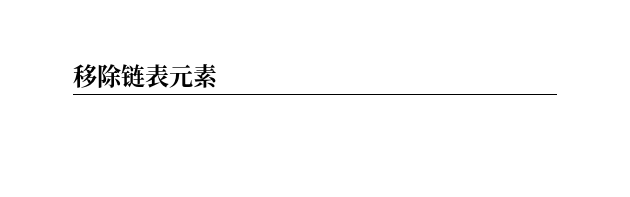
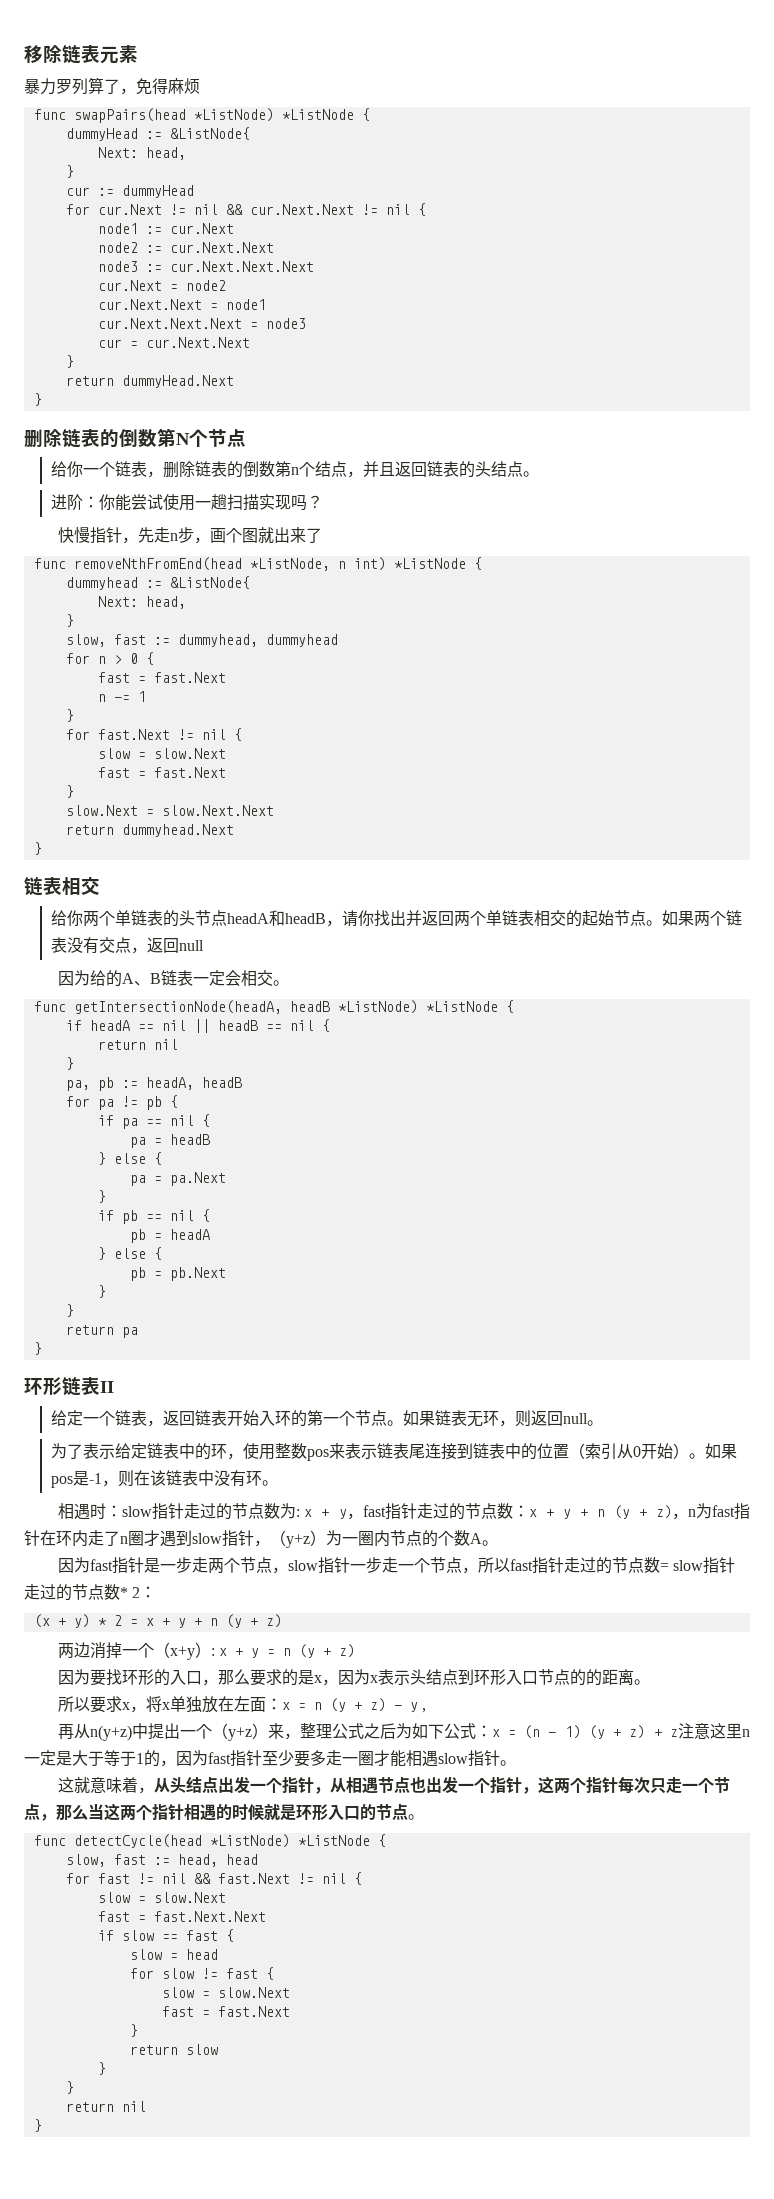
(218, 76) none -> [24,77,200,95] [33,108,370,123] [65,127,250,141] [97,147,186,160] [65,165,74,178] [65,185,194,198] [65,203,426,216] [97,223,234,234] [97,242,274,253] [97,261,314,272] [97,280,226,291] [97,299,266,310] [97,318,306,329] [97,337,250,348] [65,355,74,368] [65,375,234,388] [33,393,42,406] [24,428,246,448] [50,461,539,478] [50,494,323,511] [57,526,322,544] [33,557,482,571] [65,576,250,590] [97,596,186,609] [65,614,74,627] [65,634,338,647] [65,652,154,665] [97,672,226,683] [97,691,146,702] [65,709,74,722] [65,728,242,741] [97,748,226,759] [97,767,226,778] [65,785,74,798] [65,805,274,816] [65,824,234,837] [33,842,42,855] [24,877,100,896] [50,910,742,927] [50,937,204,954] [57,970,289,987] [33,1000,514,1014] [65,1019,330,1033] [97,1039,178,1050] [65,1057,74,1070] [65,1077,242,1091] [65,1095,178,1110] [97,1114,210,1129] [129,1134,210,1148] [97,1152,162,1165] [129,1172,226,1186] [97,1190,106,1203] [97,1209,210,1224] [129,1229,210,1243] [97,1247,162,1260] [129,1267,226,1281] [97,1285,106,1298] [65,1304,74,1317] [65,1325,138,1338] [33,1342,42,1355] [24,1377,114,1396] [50,1410,603,1427] [50,1443,737,1461] [50,1470,278,1488] [57,1503,750,1520] [24,1530,498,1548] [57,1557,735,1574] [24,1584,157,1601] [33,1614,282,1628] [57,1642,355,1660] [57,1669,650,1686] [57,1696,426,1713] [57,1723,750,1741] [24,1750,516,1767] [57,1776,730,1794] [24,1803,424,1821] [33,1834,386,1848] [65,1854,258,1867] [65,1872,362,1885] [97,1892,226,1903] [97,1911,266,1922] [97,1929,234,1942] [129,1949,218,1960] [129,1967,274,1980] [161,1987,290,1998] [161,2006,290,2017] [129,2024,138,2037] [129,2044,218,2055] [97,2062,106,2075] [65,2081,74,2094] [65,2101,146,2112] [33,2119,42,2132] // 暴力罗列算了，免得麻烦 // func swapPairs(head *ListNode) *ListNode { // dummyHead := &ListNode{ // Next: head, // } // cur := dummyHead // for cur.Next != nil && cur.Next.Next != nil { // node1 := cur.Next // node2 := cur.Next.Next // node3 := cur.Next.Next.Next // cur.Next = node2 // cur.Next.Next = node1 // cur.Next.Next.Next = node3 // cur = cur.Next.Next // } // return dummyHead.Next // } // 删除链表的倒数第N个节点 // 给你一个链表，删除链表的倒数第n个结点，并且返回链表的头结点。 // 进阶：你能尝试使用一趟扫描实现吗？ // 快慢指针，先走n步，画个图就出来了 // func removeNthFromEnd(head *ListNode, n int) *ListNode { // dummyhead := &ListNode{ // Next: head, // } // slow, fast := dummyhead, dummyhead // for n > 0 { // fast = fast.Next // n -= 1 // } // for fast.Next != nil { // slow = slow.Next // fast = fast.Next // } // slow.Next = slow.Next.Next // return dummyhead.Next // } // 链表相交 // 给你两个单链表的头节点headA和headB，请你找出并返回两个单链表相交的起始节点。如果两个链表没有交点，返回null // 因为给的A、B链表一定会相交。 // func getIntersectionNode(headA, headB *ListNode) *ListNode { // if headA == nil || headB == nil { // return nil // } // pa, pb := headA, headB // for pa != pb { // if pa == nil { // pa = headB // } else { // pa = pa.Next // } // if pb == nil { // pb = headA // } else { // pb = pb.Next // } // } // return pa // } // 环形链表II // 给定一个链表，返回链表开始入环的第一个节点。如果链表无环，则返回null。 // 为了表示给定链表中的环，使用整数pos来表示链表尾连接到链表中的位置（索引从0开始）。如果pos是-1，则在该链表中没有环。 // 相遇时：slow指针走过的节点数为: x + y，fast指针走过的节点数：x + y + n (y + z)，n为fast指针在环内走了n圈才遇到slow指针，（y+z）为一圈内节点的个数A。 // 因为fast指针是一步走两个节点，slow指针一步走一个节点，所以fast指针走过的节点数= slow指针走过的节点数* 2： // (x + y) * 2 = x + y + n (y + z) // 两边消掉一个（x+y）: x + y = n (y + z) // 因为要找环形的入口，那么要求的是x，因为x表示头结点到环形入口节点的的距离。 // 所以要求x，将x单独放在左面：x = n (y + z) - y , // 再从n(y+z)中提出一个（y+z）来，整理公式之后为如下公式：x = (n - 1) (y + z) + z注意这里n一定是大于等于1的，因为fast指针至少要多走一圈才能相遇slow指针。 // 这就意味着，从头结点出发一个指针，从相遇节点也出发一个指针，这两个指针每次只走一个节点，那么当这两个指针相遇的时候就是环形入口的节点。 // func detectCycle(head *ListNode) *ListNode { // slow, fast := head, head // for fast != nil && fast.Next != nil { // slow = slow.Next // fast = fast.Next.Next // if slow == fast { // slow = head // for slow != fast { // slow = slow.Next // fast = fast.Next // } // return slow // } // } // return nil // }

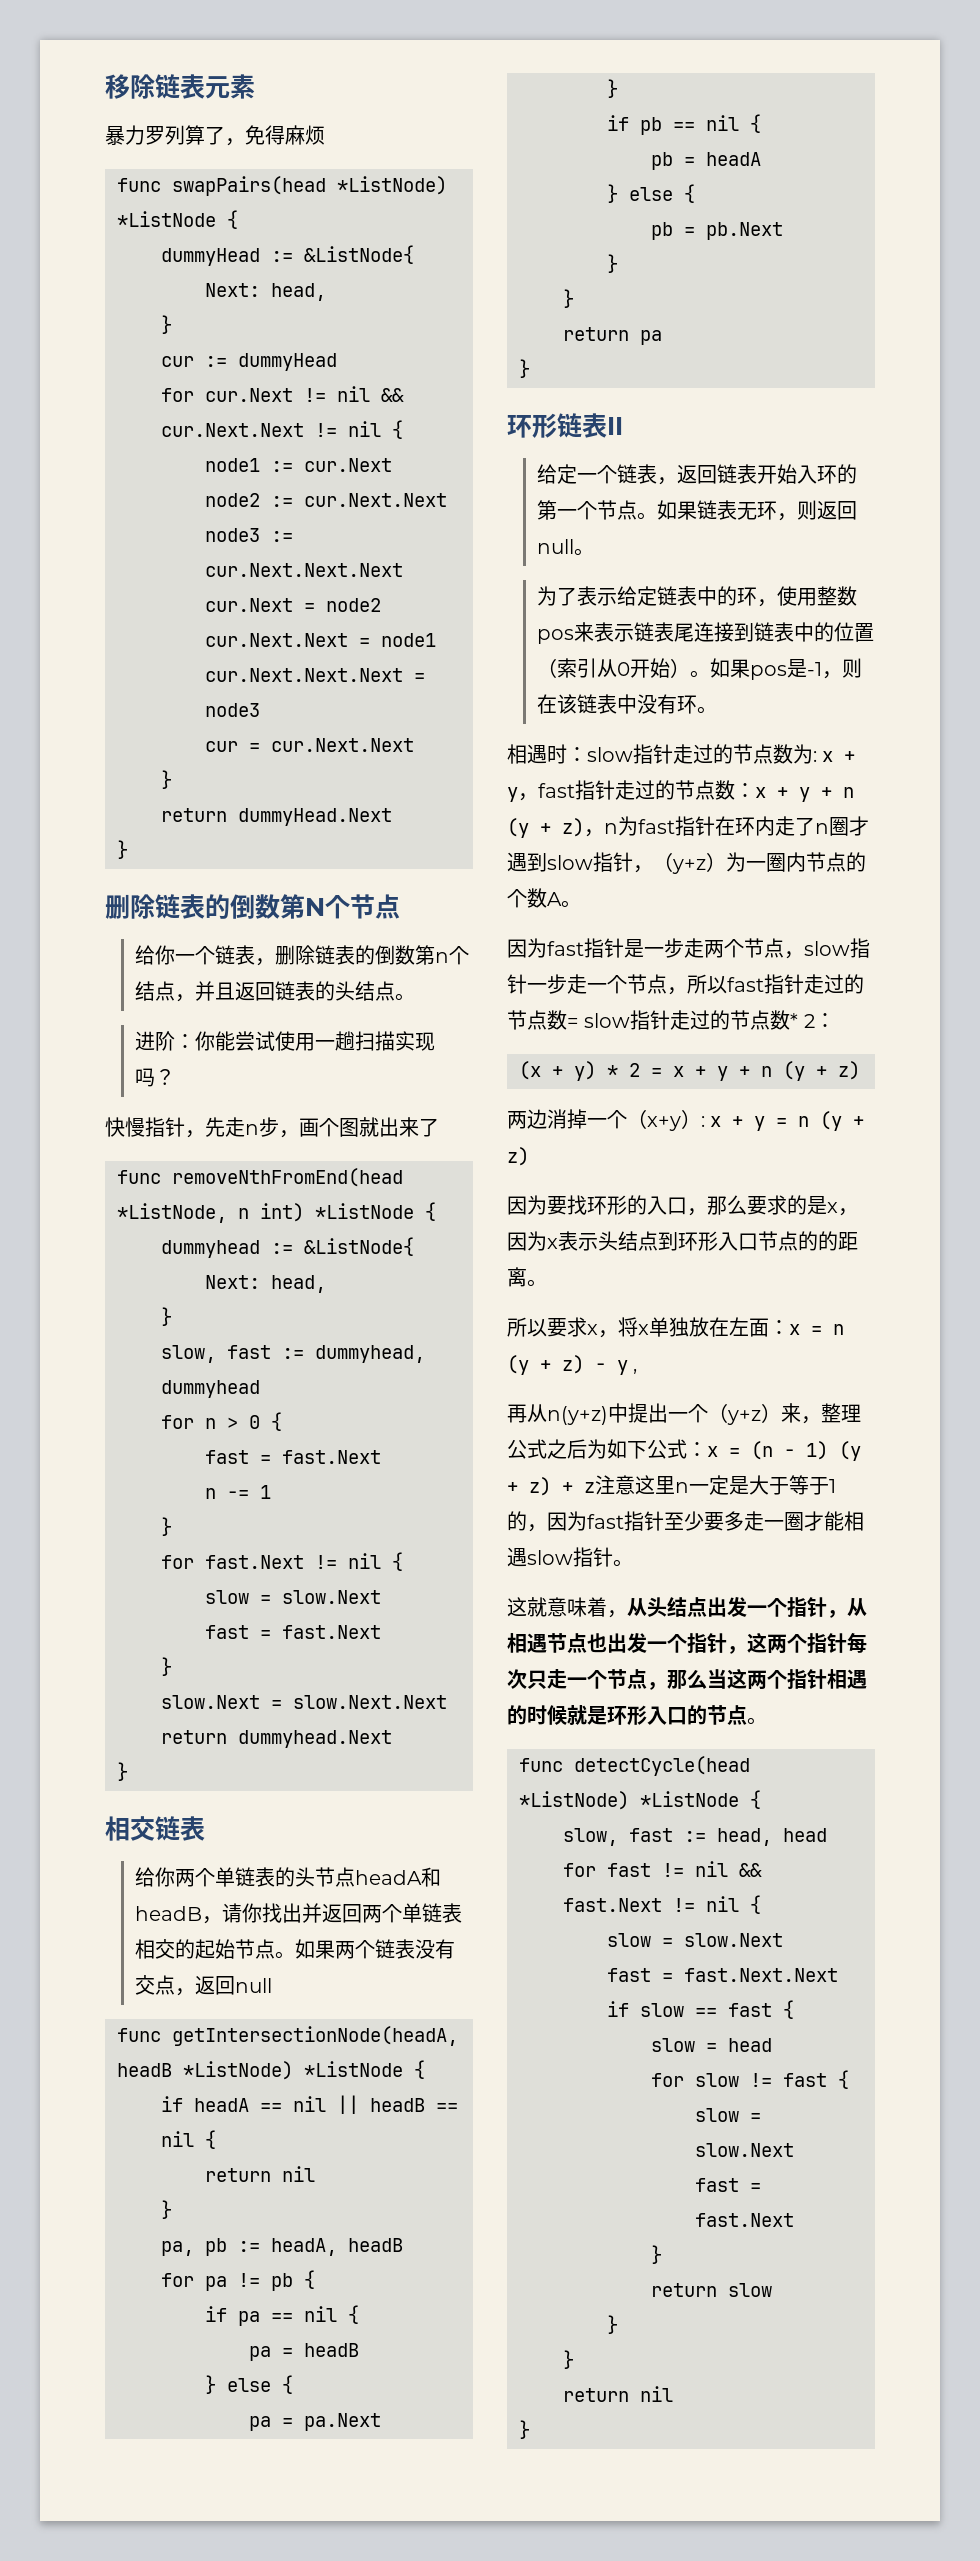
[24,877,100,896] 链表相交 -> [105,1816,205,1841] 相交链表
[57,970,289,987] // 因为给的A、B链表一定会相交。 -> (272, 1985) none

